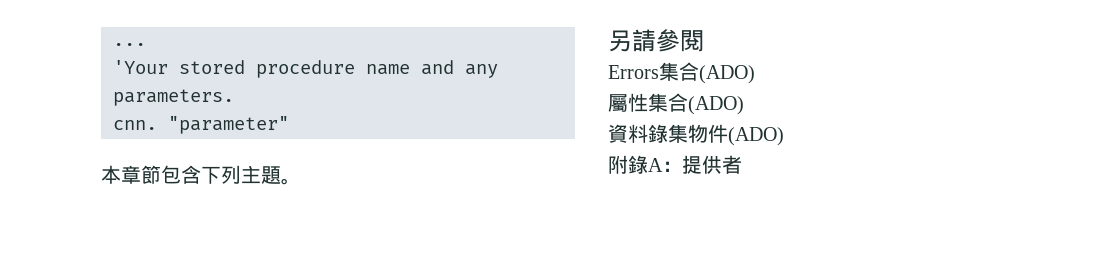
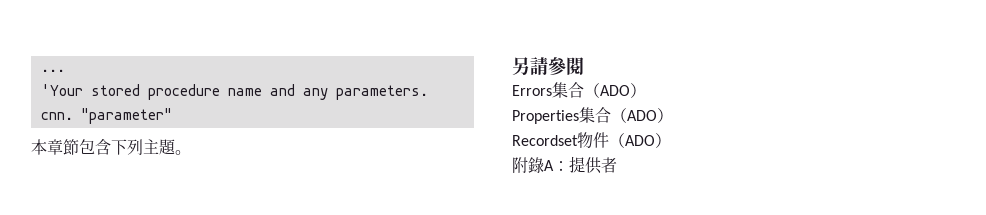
[699,65,755,84] [608,93,744,115] [608,124,784,146] (ADO) // 屬性集合(ADO) // 資料錄集物件(ADO) -> [584,83,646,98] [512,107,673,124] [512,132,671,149] （ADO） // Properties集合（ADO） // Recordset物件（ADO）

